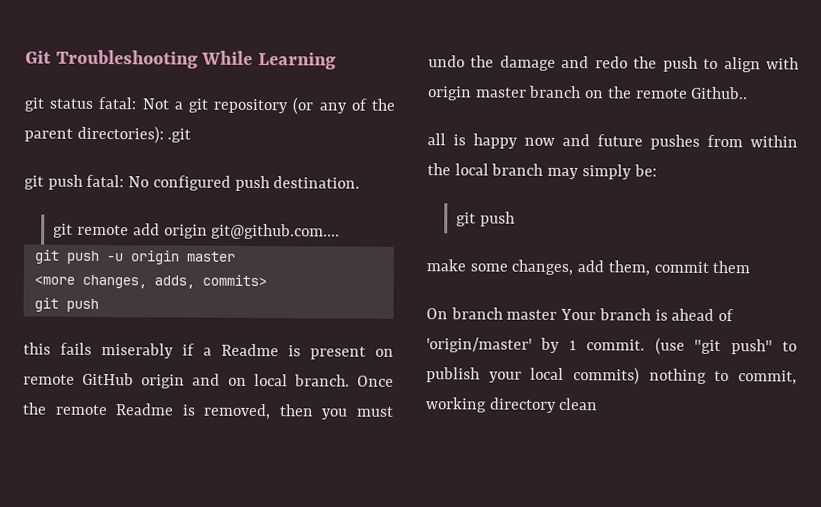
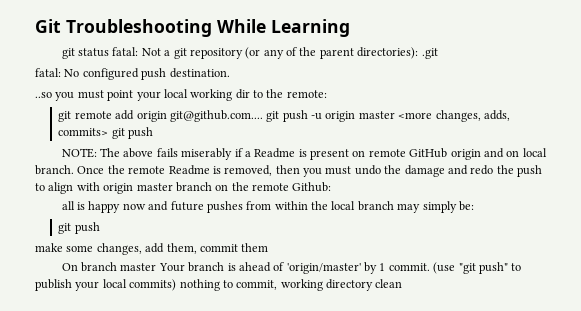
[24,174,83,190] git push -> (438, 53) none
(361, 182) none -> [35,89,327,101] // ..so you must point your local working dir to the remote:
(341, 231) // -> (263, 116) none
(236, 256) // -> (395, 115) none
[33,297,99,312] [23,342,51,355] // git push // this -> [111,127,154,139] [61,148,154,158] git push // NOTE: The above
[691,86,749,100] Github.. -> [292,182,332,192] Github:

